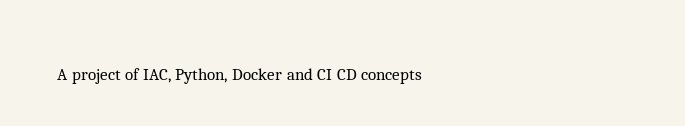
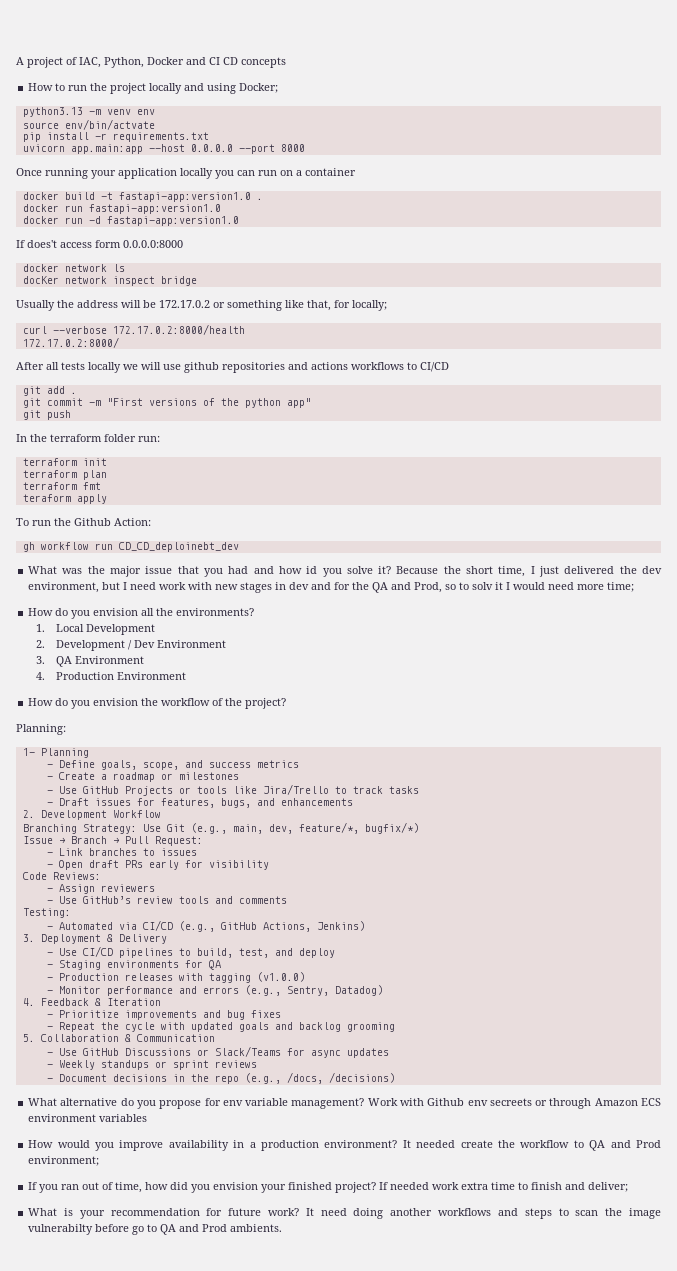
(423, 77) none -> [28,83,279,94] [22,107,155,117] [22,119,155,130] [22,132,209,142] [22,144,305,154] [16,168,356,179] [22,192,263,202] [22,204,221,214] [22,216,239,226] [16,240,183,248] [22,264,125,272] [22,276,197,286] [16,300,387,311] [22,324,245,335] [22,337,119,348] [16,362,449,373] [22,386,77,396] [22,398,311,408] [22,410,71,420] [16,434,160,442] [22,458,107,466] [22,470,107,480] [22,482,101,490] [22,494,107,504] [16,518,151,526] [22,542,239,552] [28,566,662,577] [28,582,635,593] [28,608,255,619] [35,624,155,635] [35,640,226,651] [35,656,144,667] [35,672,186,680] [28,698,287,709] [16,724,66,735] [22,748,89,758] [46,760,299,770] [46,772,239,782] [46,784,419,796] [46,798,353,808] [22,810,161,820] [22,822,419,834] [22,836,203,846] [46,848,197,856] [46,860,269,870] [22,872,101,880] [46,884,155,894] [46,896,287,904] [22,908,71,918] [46,920,365,932] [22,934,167,944] [46,946,335,958] [46,960,221,970] [46,972,305,983] [46,985,383,996] [22,998,161,1006] [46,1010,281,1020] [46,1022,395,1032] [22,1034,215,1042] [46,1046,389,1058] [46,1060,257,1070] [46,1072,395,1084] [28,1098,661,1109] [28,1114,148,1122] [28,1140,661,1151] [28,1156,100,1166] [28,1182,629,1193] [28,1208,662,1219] [28,1224,283,1235] // How to run the project locally and using Docker; // python3.13 -m venv env // source env/bin/actvate // pip install -r requirements.txt // uvicorn app.main:app --host 0.0.0.0 --port 8000 // Once running your application locally you can run on a container // docker build -t fastapi-app:version1.0 . // docker run fastapi-app:version1.0 // docker run -d fastapi-app:version1.0 // If does't access form 0.0.0.0:8000 // docker network ls // docKer network inspect bridge // Usually the address will be 172.17.0.2 or something like that, for locally; // curl --verbose 172.17.0.2:8000/health // 172.17.0.2:8000/ // After all tests locally we will use github repositories and actions workflows to CI/CD // git add . // git commit -m "First versions of the python app" // git push // In the terraform folder run: // terraform init // terraform plan // terraform fmt // teraform apply // To run the Github Action: // gh workflow run CD_CD_deploinebt_dev // What was the major issue that you had and how id you solve it? Because the short time, I just delivered the dev environment, but I need work with new stages in dev and for the QA and Prod, so to solv it I would need more time; // How do you envision all the environments? // 1. Local Development // 2. Development / Dev Environment // 3. QA Environment // 4. Production Environment // How do you envision the workflow of the project? // Planning: // 1- Planning // - Define goals, scope, and success metrics // - Create a roadmap or milestones // - Use GitHub Projects or tools like Jira/Trello to track tasks // - Draft issues for features, bugs, and enhancements // 2. Development Workflow // Branching Strategy: Use Git (e.g., main, dev, feature/*, bugfix/*) // Issue → Branch → Pull Request: // - Link branches to issues // - Open draft PRs early for visibility // Code Reviews: // - Assign reviewers // - Use GitHub’s review tools and comments // Testing: // - Automated via CI/CD (e.g., GitHub Actions, Jenkins) // 3. Deployment & Delivery // - Use CI/CD pipelines to build, test, and deploy // - Staging environments for QA // - Production releases with tagging (v1.0.0) // - Monitor performance and errors (e.g., Sentry, Datadog) // 4. Feedback & Iteration // - Prioritize improvements and bug fixes // - Repeat the cycle with updated goals and backlog grooming // 5. Collaboration & Communication // - Use GitHub Discussions or Slack/Teams for async updates // - Weekly standups or sprint reviews // - Document decisions in the repo (e.g., /docs, /decisions) // What alternative do you propose for env variable management? Work with Github env secreets or through Amazon ECS environment variables // How would you improve availability in a production environment? It needed create the workflow to QA and Prod environment; // If you ran out of time, how did you envision your finished project? If needed work extra time to finish and deliver; // What is your recommendation for future work? It need doing another workflows and steps to scan the image vulnerabilty before go to QA and Prod ambients.

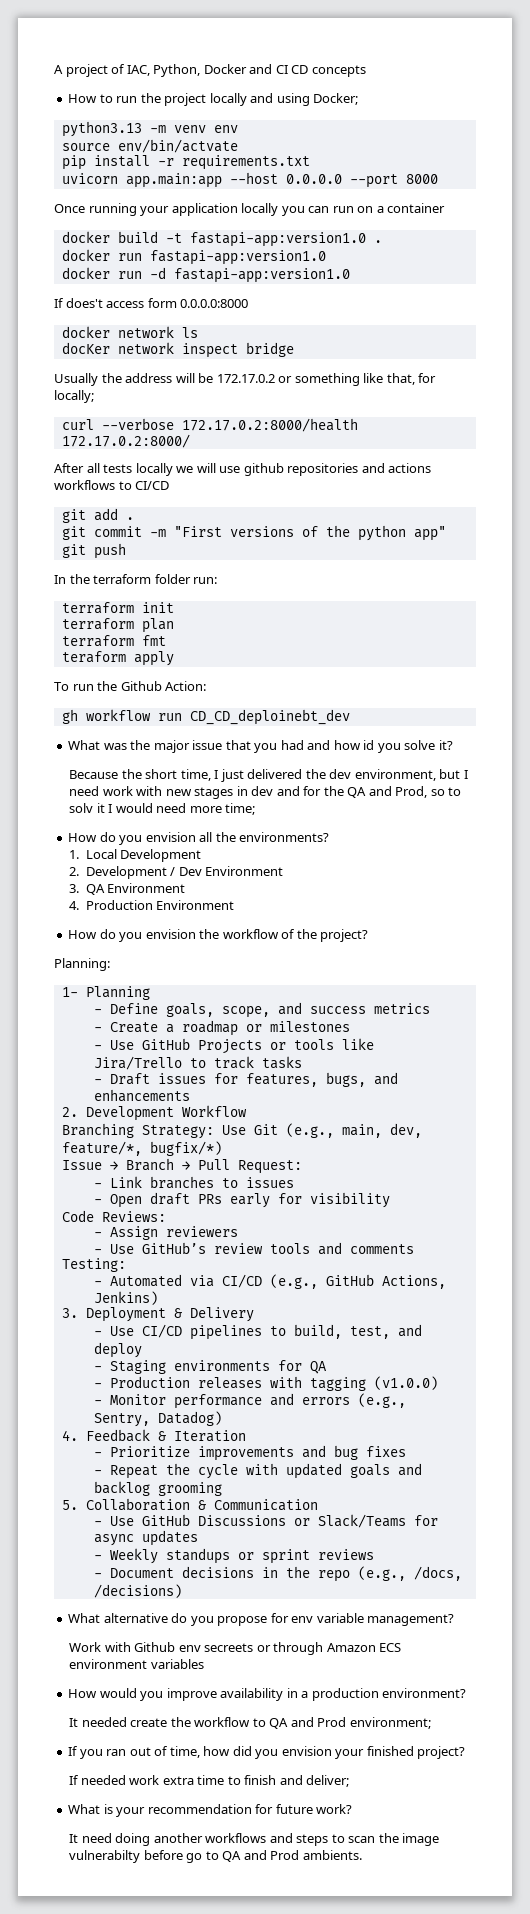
(392, 570) none -> (453, 745) //
(365, 1103) none -> (455, 1620) //
(398, 1144) none -> (467, 1693) //
(377, 1187) none -> (466, 1752) //
(300, 1212) none -> (353, 1809) //

